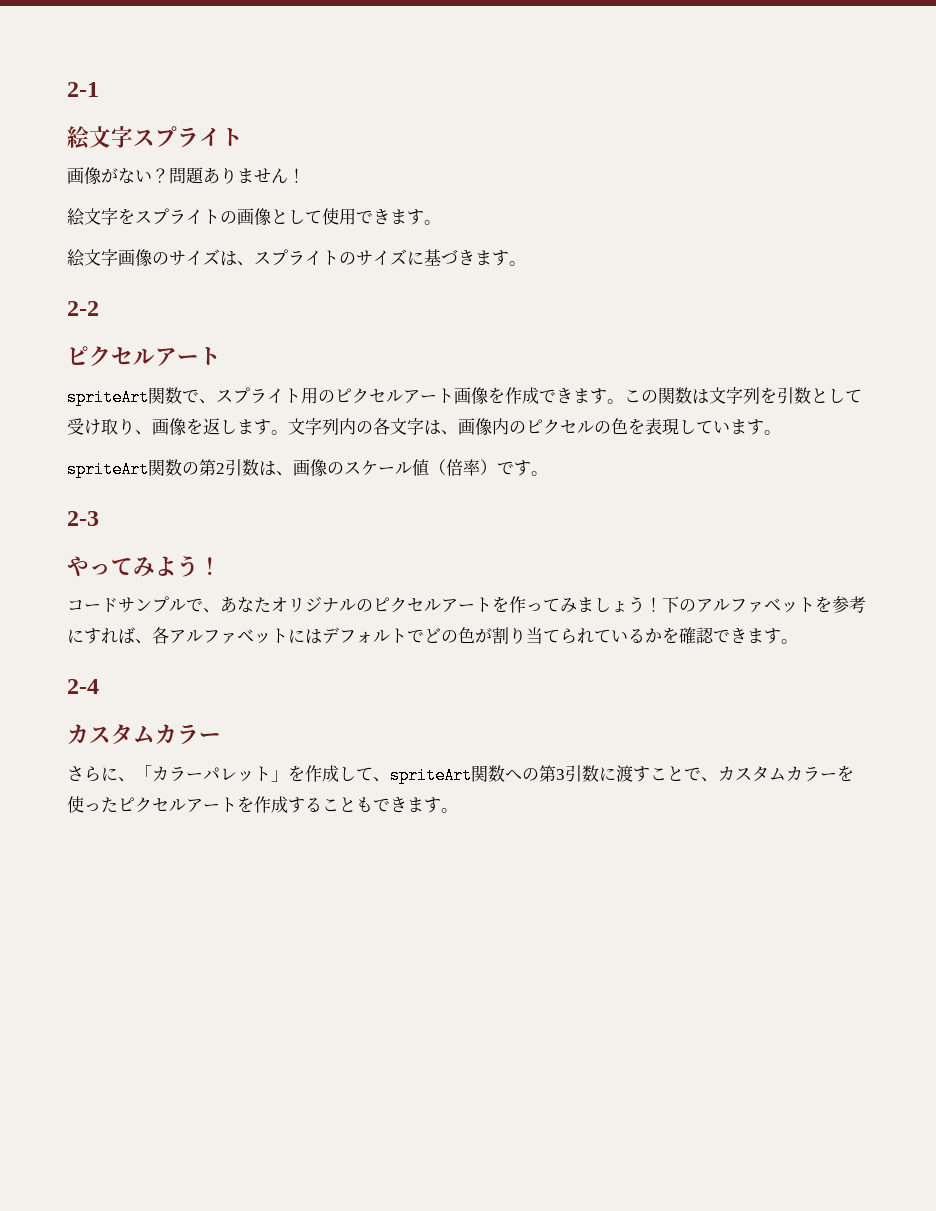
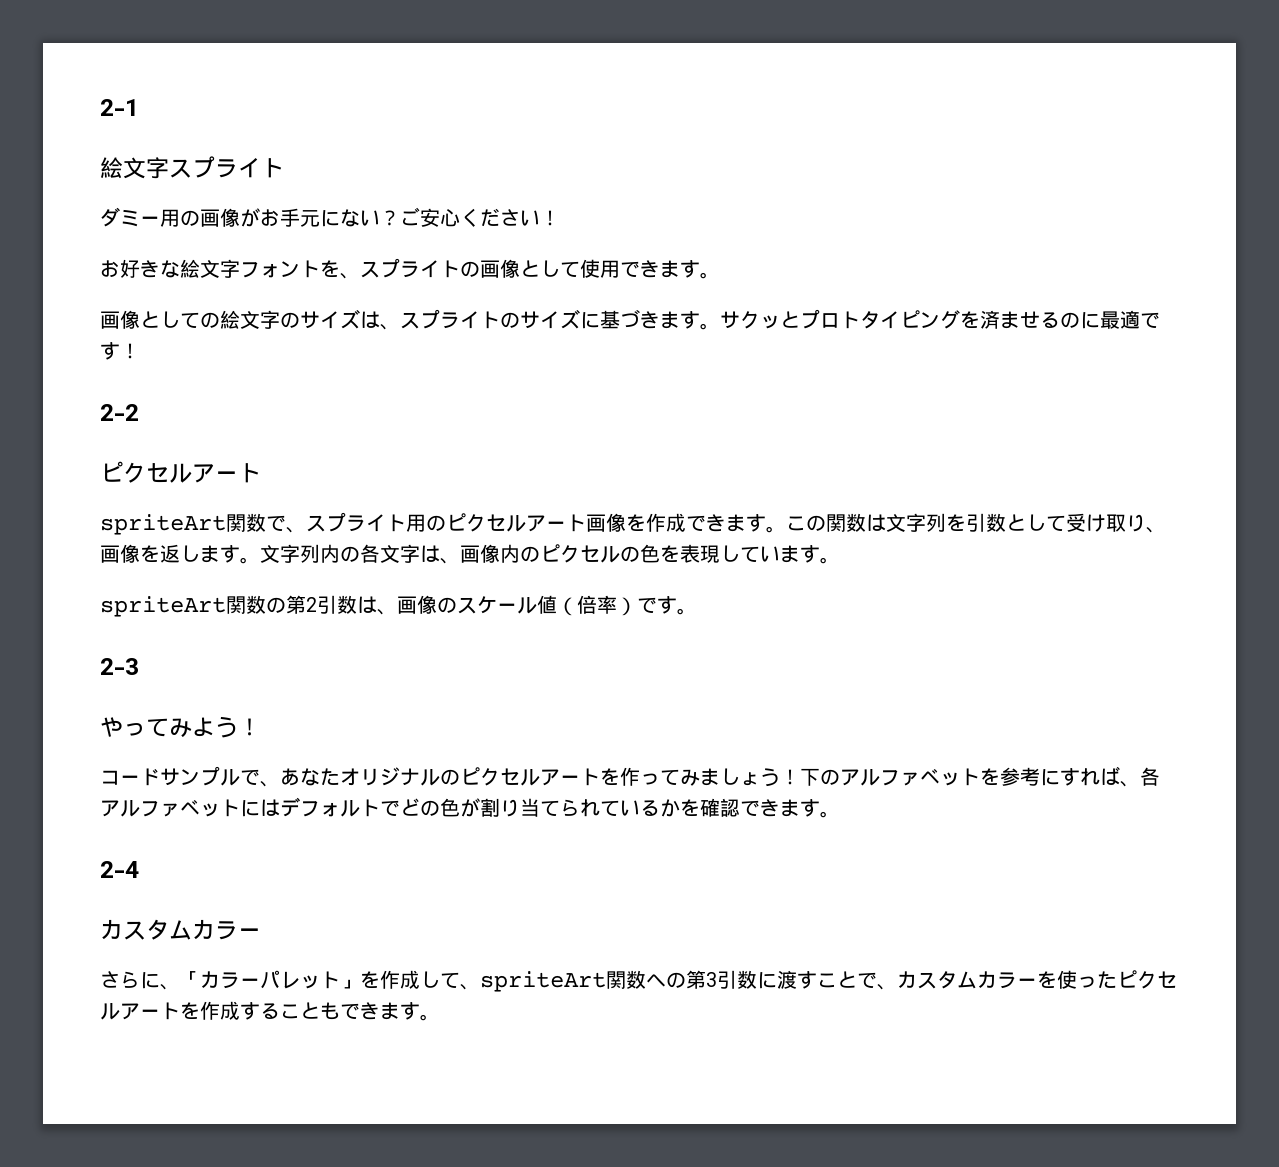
[67,167,305,185] [67,208,135,226] 画像がない？問題ありません！ // 絵文字を -> [100,207,560,227] [100,259,360,279] ダミー用の画像がお手元にない？ご安心ください！ // お好きな絵文字フォントを、
[67,249,152,267] 絵文字画像 -> [100,310,280,329] 画像としての絵文字
(526, 263) none -> [720,309,1160,329] [100,342,140,360] サクッとプロトタイピングを済ませるのに最適です！

